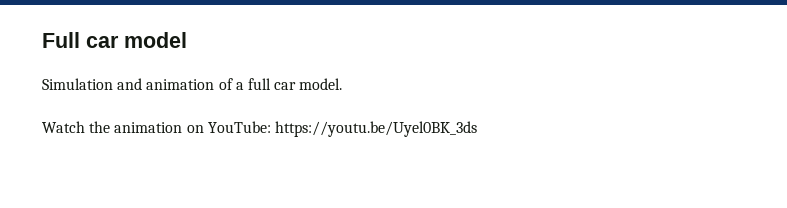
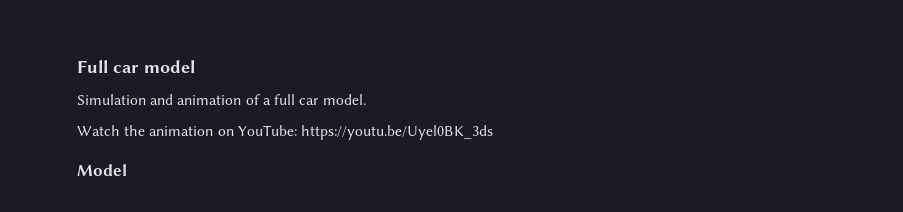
(477, 129) none -> [77,164,127,176] // Model

